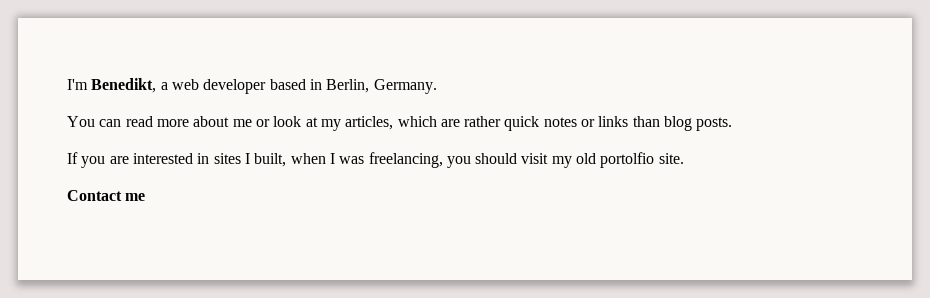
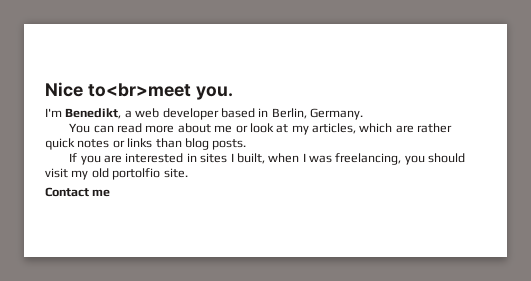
(67, 84) none -> [45,82,233,100] Nice to<br>meet you. //

